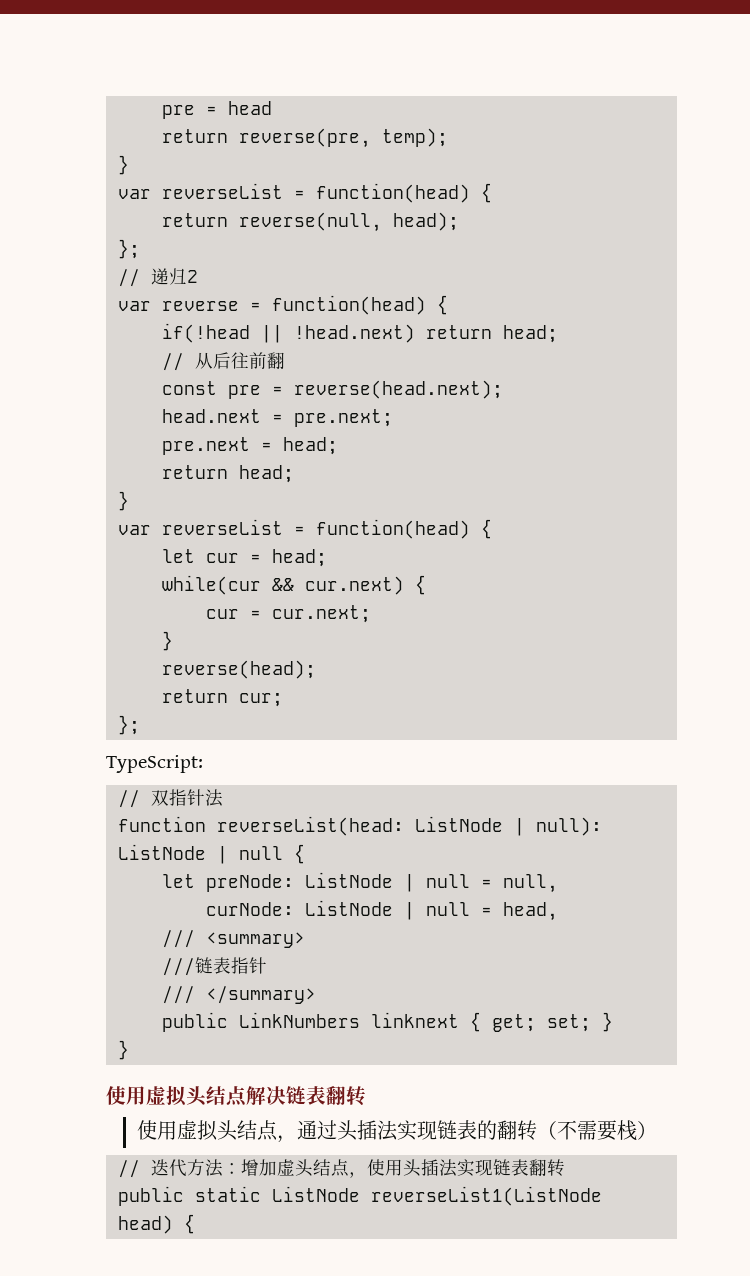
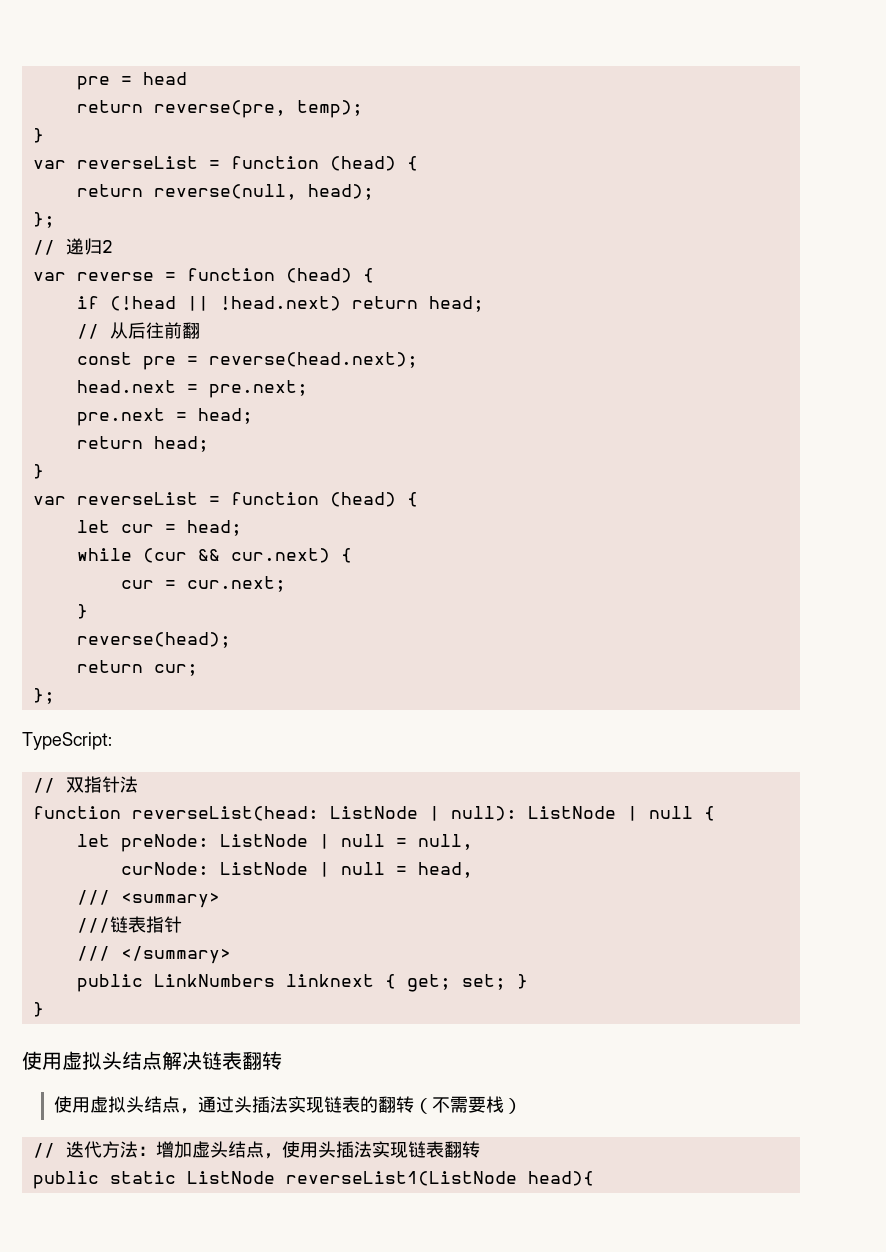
[316,183,470,203] function(head) -> [230,156,396,171] function (head)
[272,295,448,315] [162,323,250,343] function(head) { // if(!head -> [186,268,374,283] [76,296,176,311] function (head) { // if (!head
[316,519,470,539] function(head) -> [230,492,396,507] function (head)
[162,575,261,595] while(cur -> [76,548,187,563] while (cur
[118,1214,195,1234] head) { -> [527,1171,594,1186] head){

